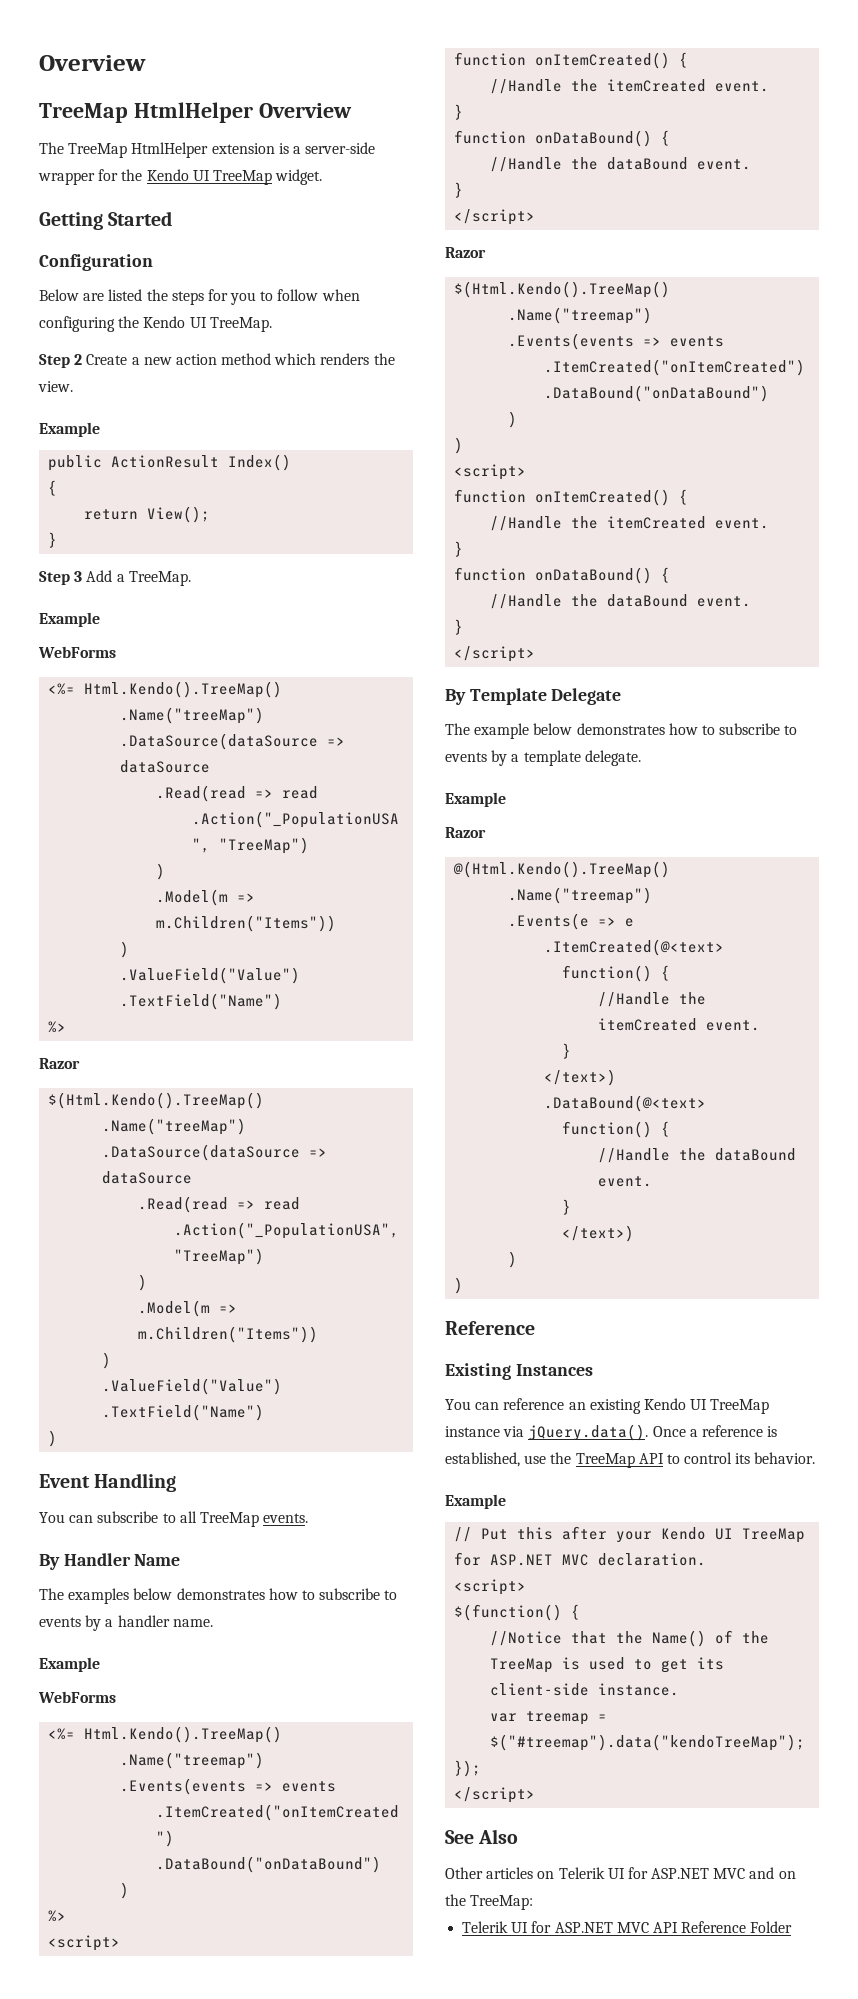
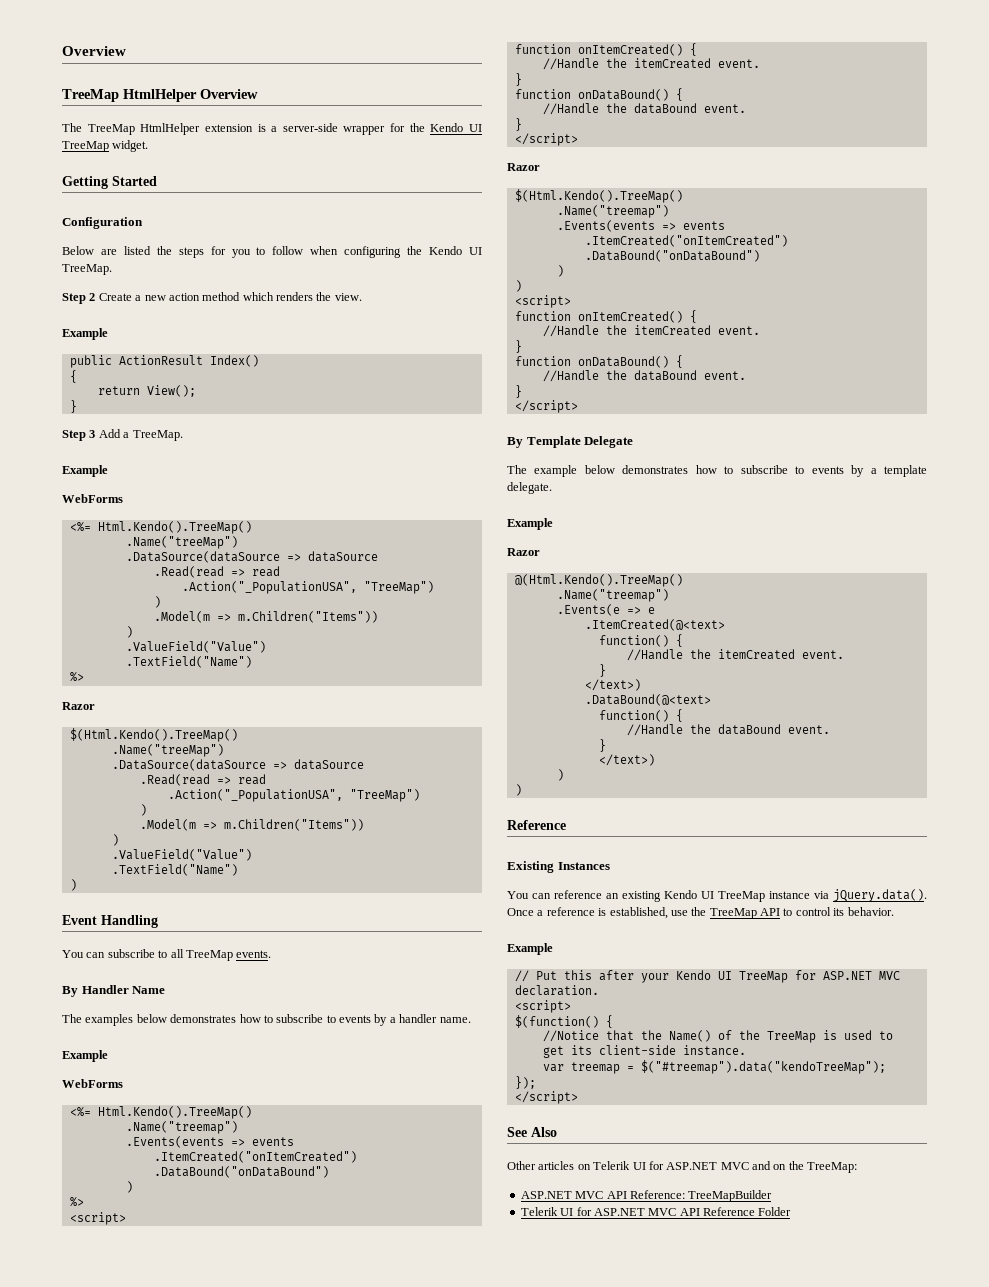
(534, 1902) none -> [520,1190,773,1202] // ASP.NET MVC API Reference: TreeMapBuilder

